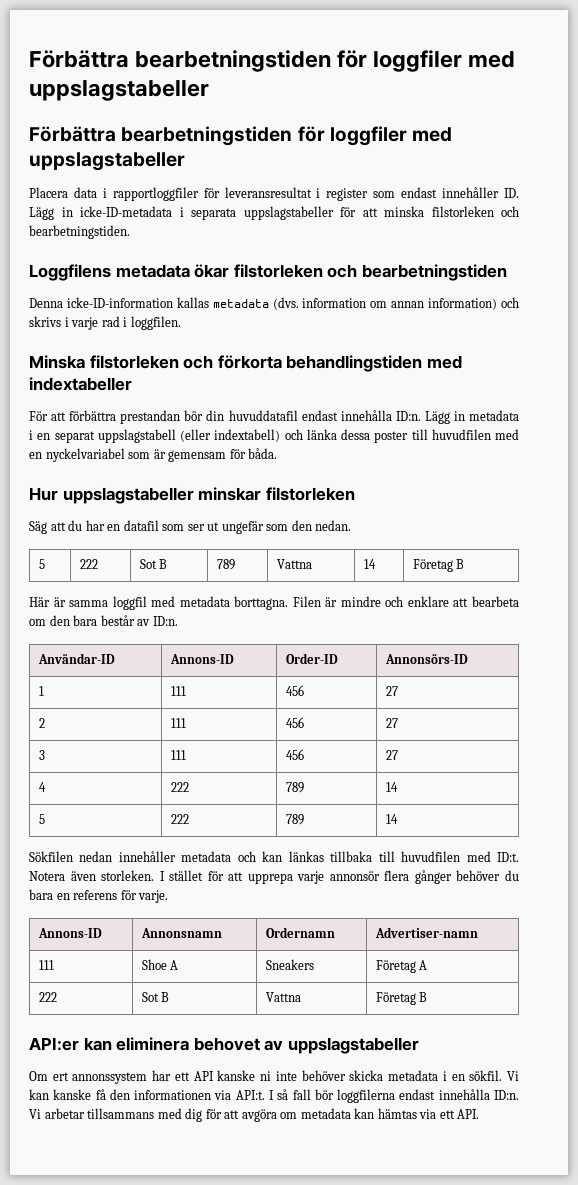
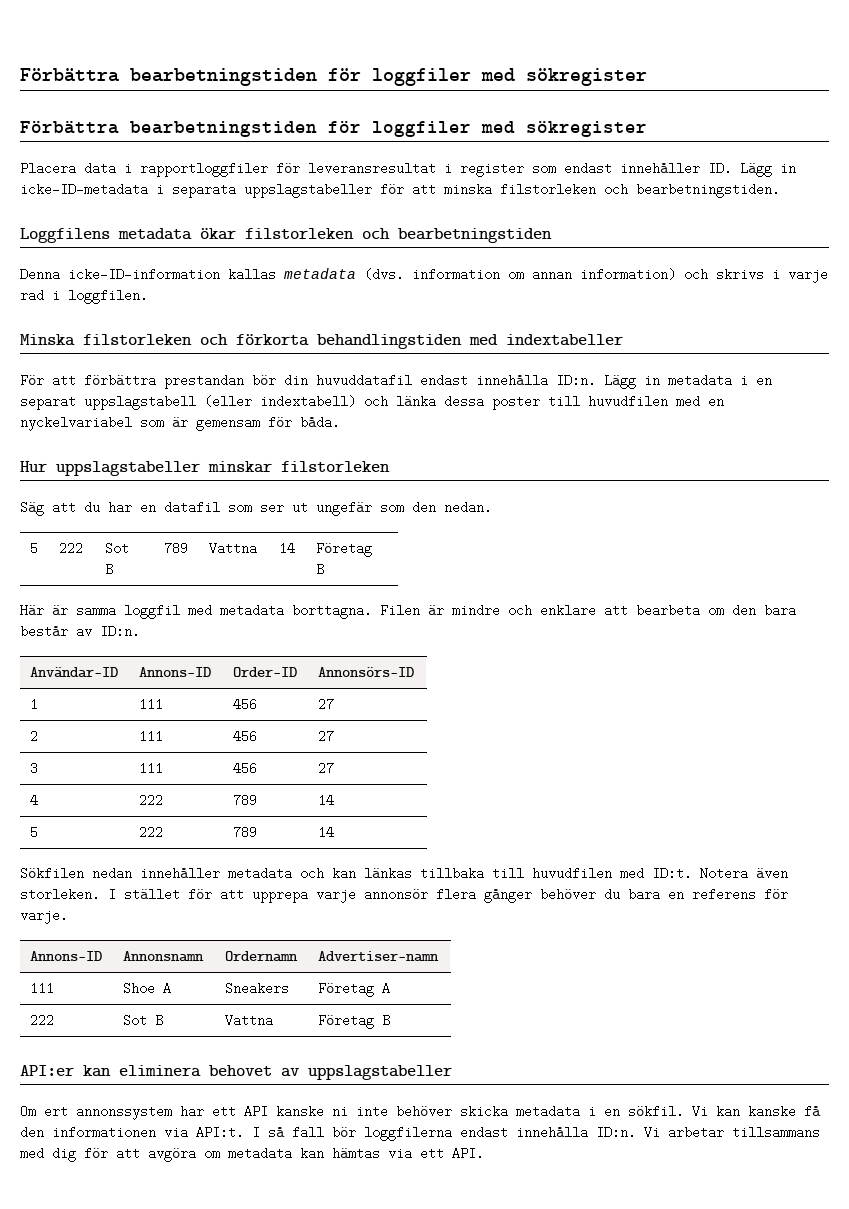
[29,50,516,72] [29,80,209,101] [29,126,453,146] [29,152,185,171] Förbättra bearbetningstiden för loggfiler med uppslagstabeller // Förbättra bearbetningstiden för loggfiler med uppslagstabeller -> [20,68,647,86] [20,121,647,137] Förbättra bearbetningstiden för loggfiler med sökregister // Förbättra bearbetningstiden för loggfiler med sökregister

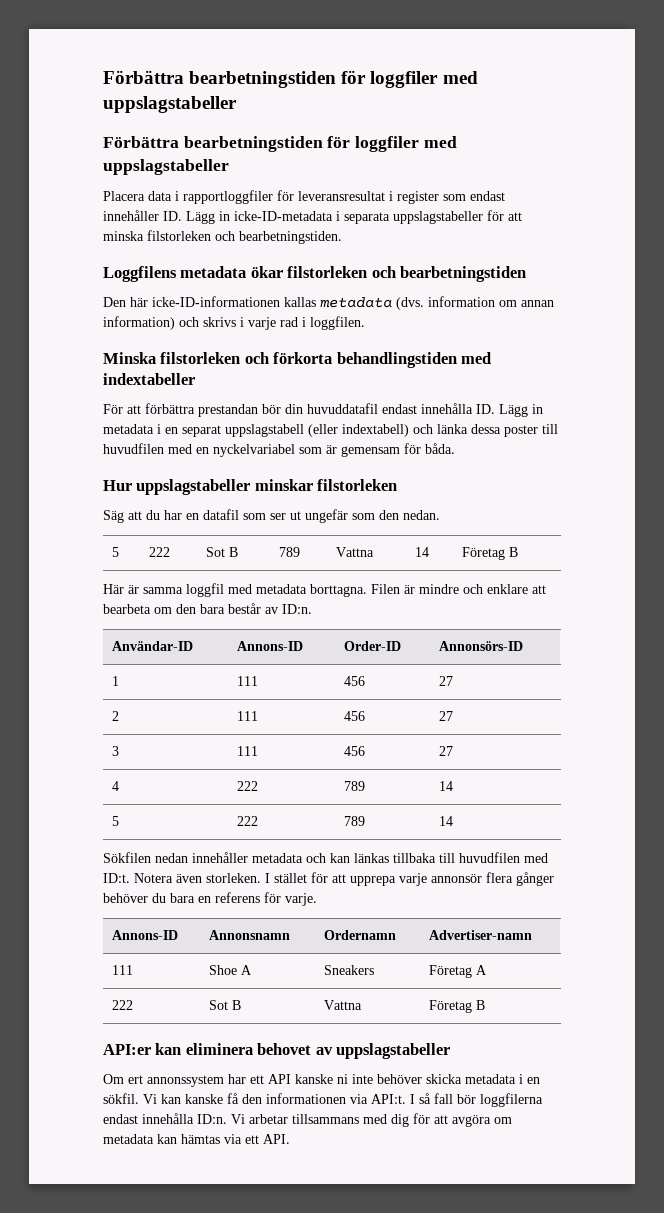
[20,68,647,86] [20,121,647,137] Förbättra bearbetningstiden för loggfiler med sökregister // Förbättra bearbetningstiden för loggfiler med sökregister -> [103,70,478,88] [103,96,237,113] [103,136,457,152] [103,159,229,175] Förbättra bearbetningstiden för loggfiler med uppslagstabeller // Förbättra bearbetningstiden för loggfiler med uppslagstabeller
[20,268,220,281] Denna icke-ID-information -> [103,296,280,307] Den här icke-ID-informationen
[556,374,596,387] ID:n. -> [476,404,495,414] ID.

